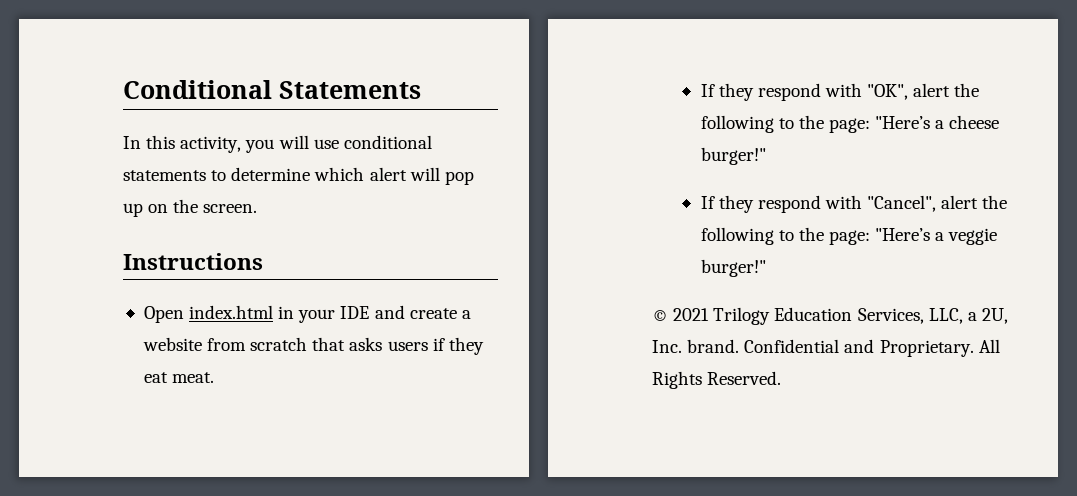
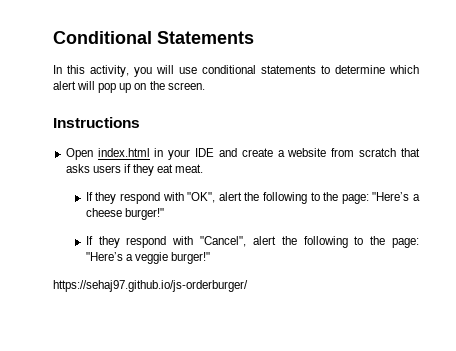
[652,307,1008,325] [652,339,1000,357] [652,371,782,389] © 2021 Trilogy Education Services, LLC, a 2U, Inc. brand. Confidential and Proprietary. All Rights Reserved. -> [53,280,248,292] https://sehaj97.github.io/js-orderburger/

